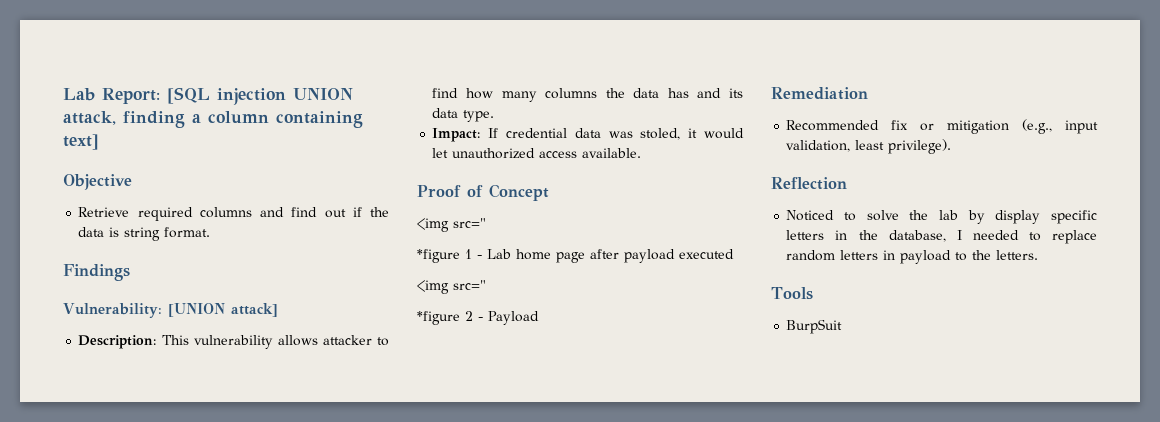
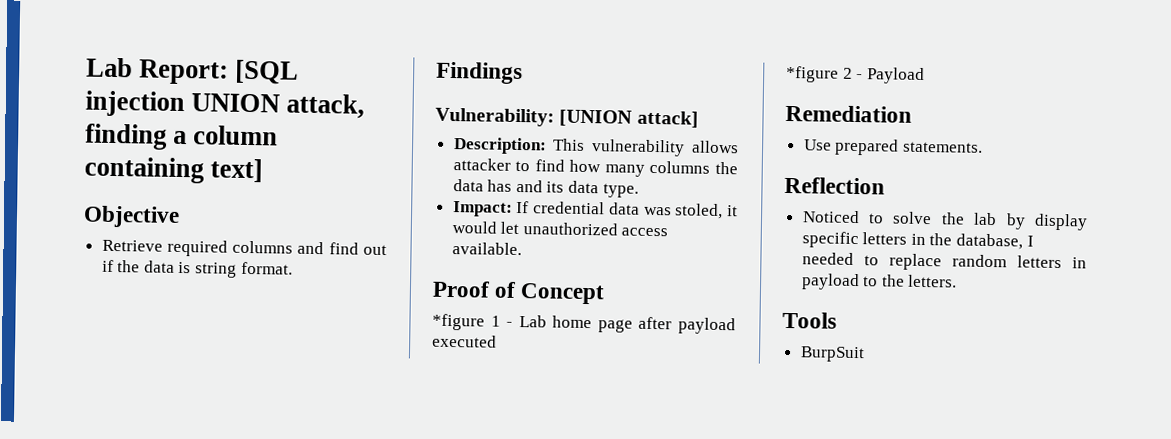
[417,218,486,232] // <img src=" -> (606, 294) none
[417,280,486,294] // <img src=" -> (497, 341) none
[786,119,1098,134] [786,139,952,154] Recommended fix or mitigation (e.g., input validation, least privilege). -> [803,138,983,156] Use prepared statements.

